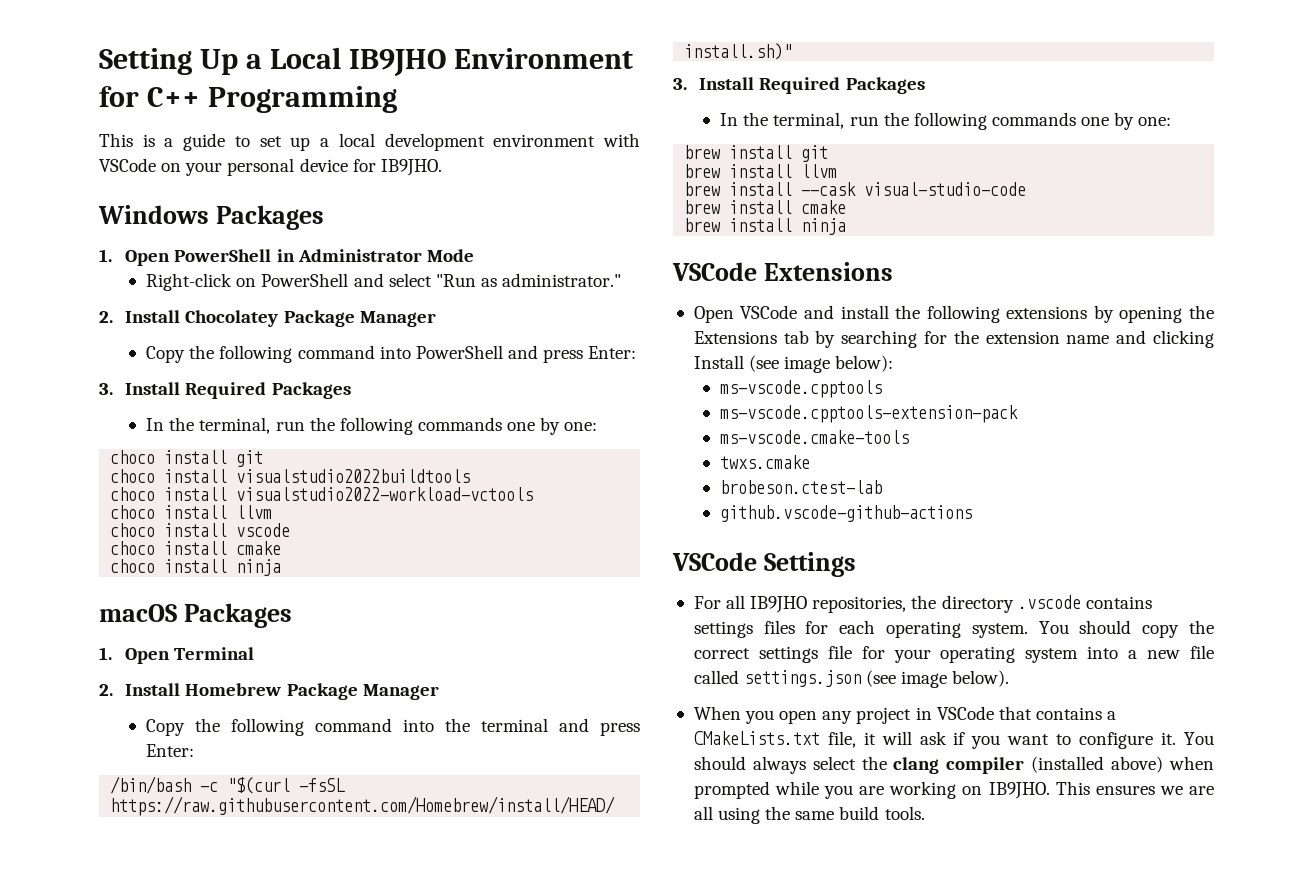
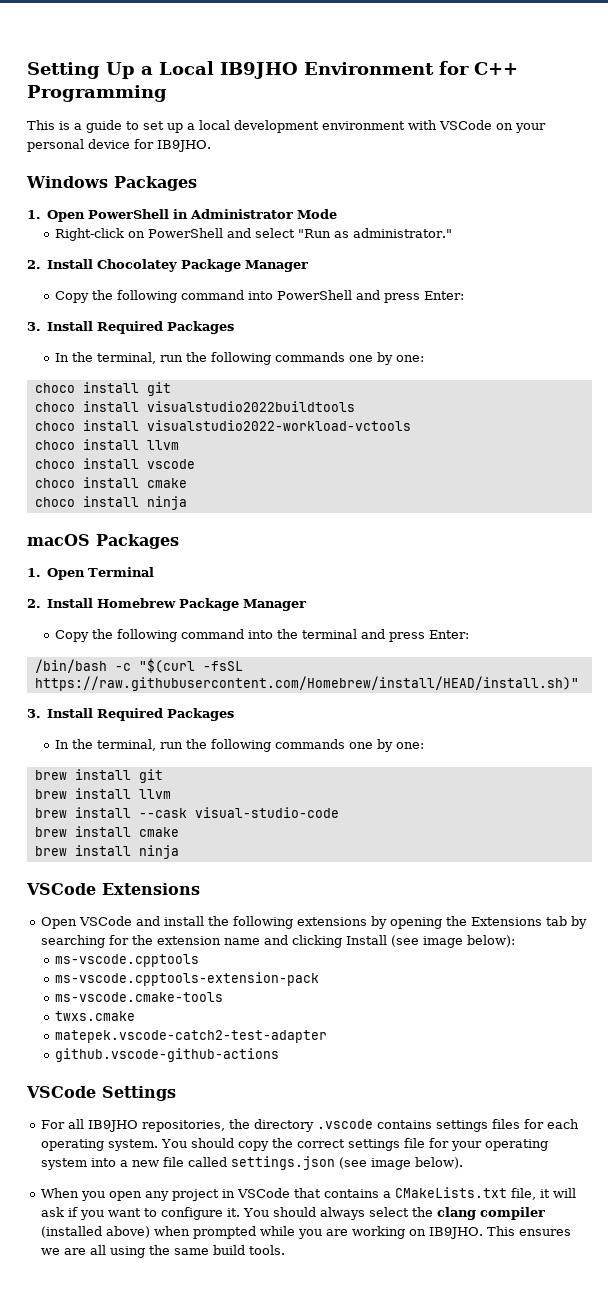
[720,480,883,494] brobeson.ctest-lab -> [54,1030,327,1043] matepek.vscode-catch2-test-adapter

